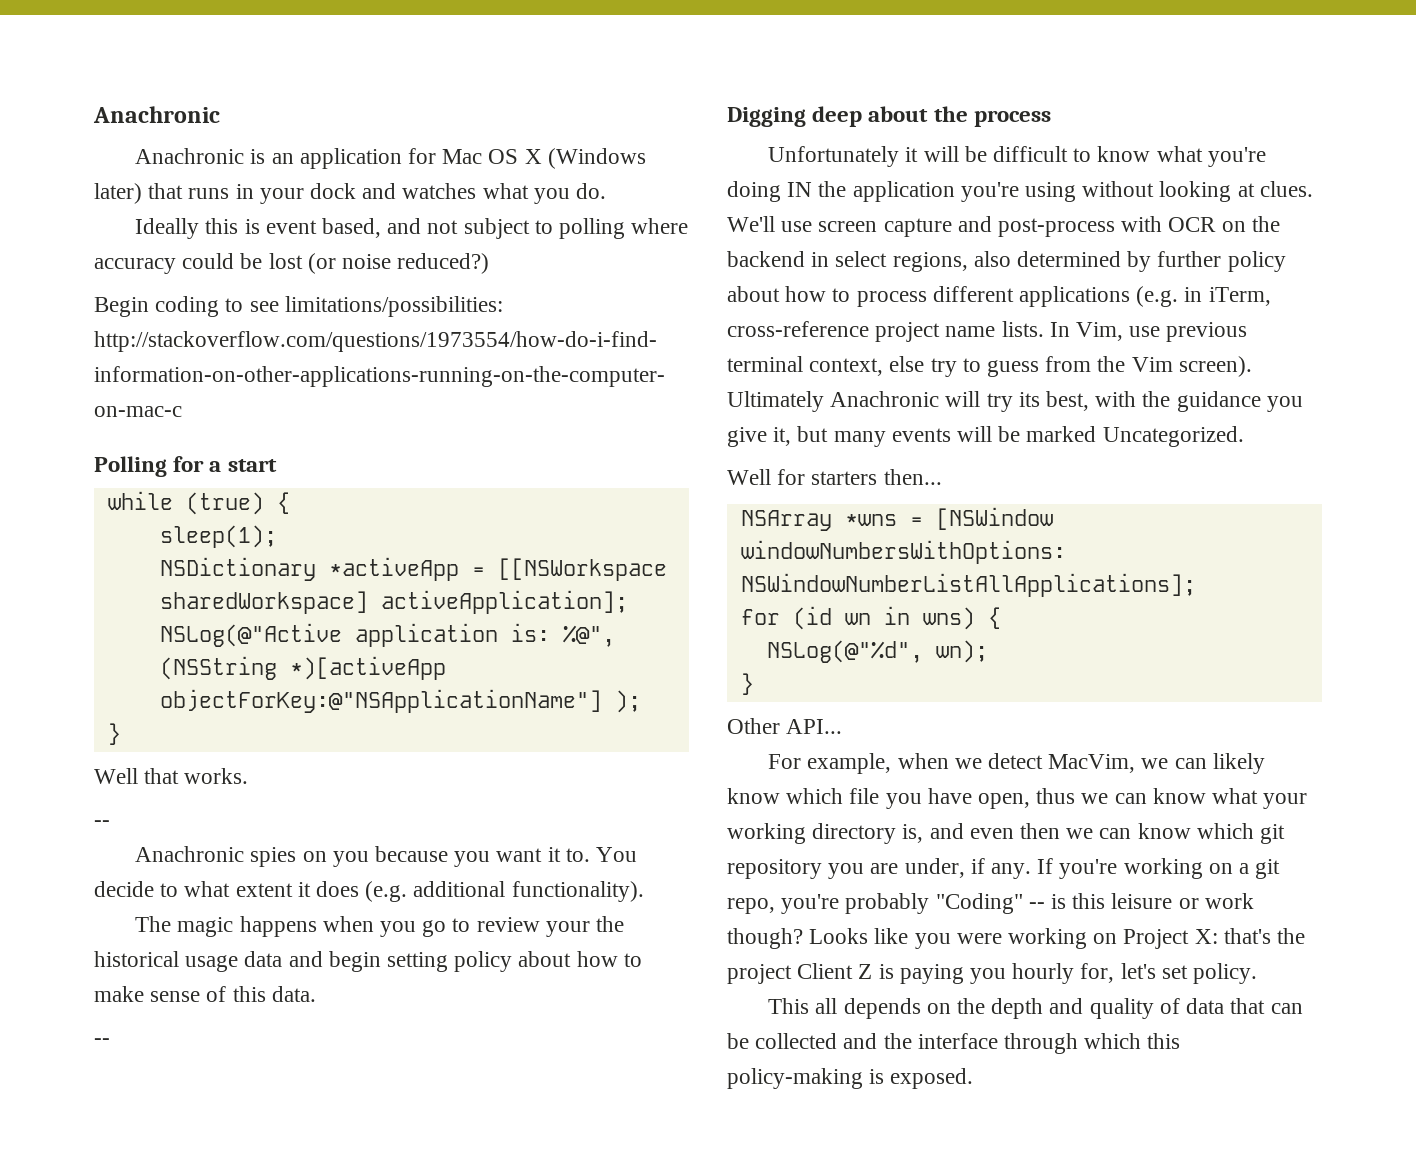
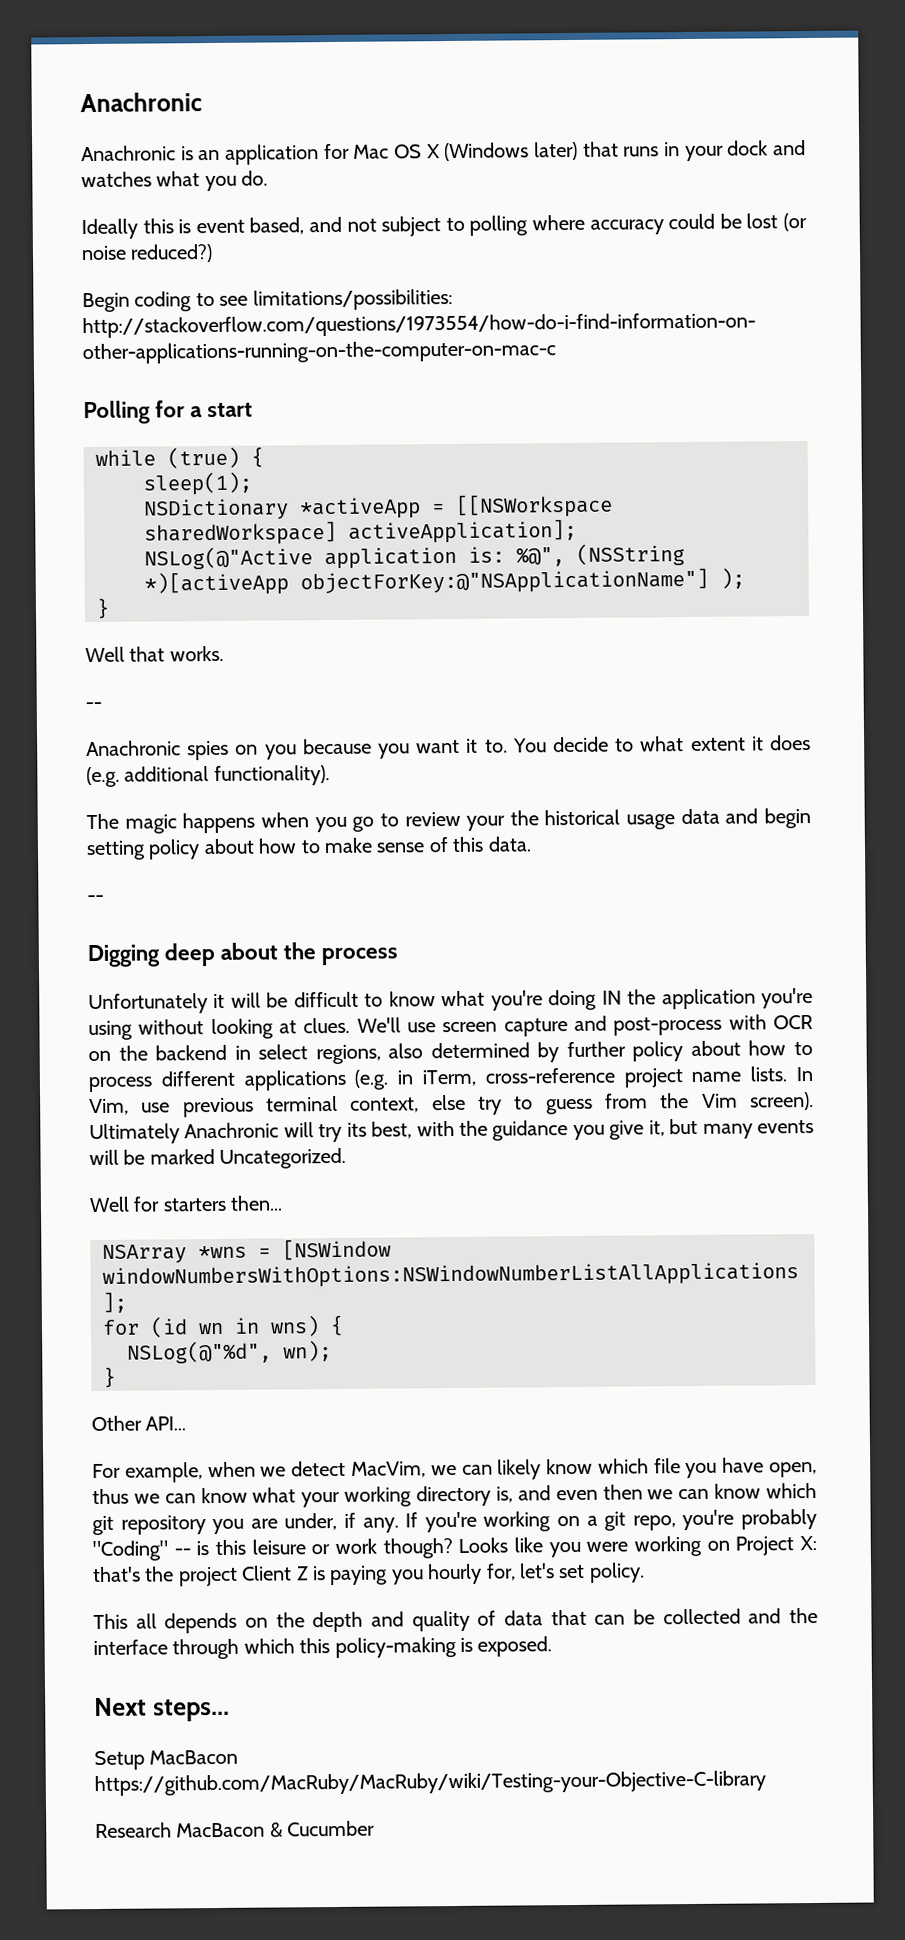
(974, 1078) none -> [94,1697,230,1722] [94,1749,239,1771] [94,1770,766,1797] [95,1820,376,1839] // Next steps... // Setup MacBacon https://github.com/MacRuby/MacRuby/wiki/Testing-your-Objective-C-library // Research MacBacon & Cucumber

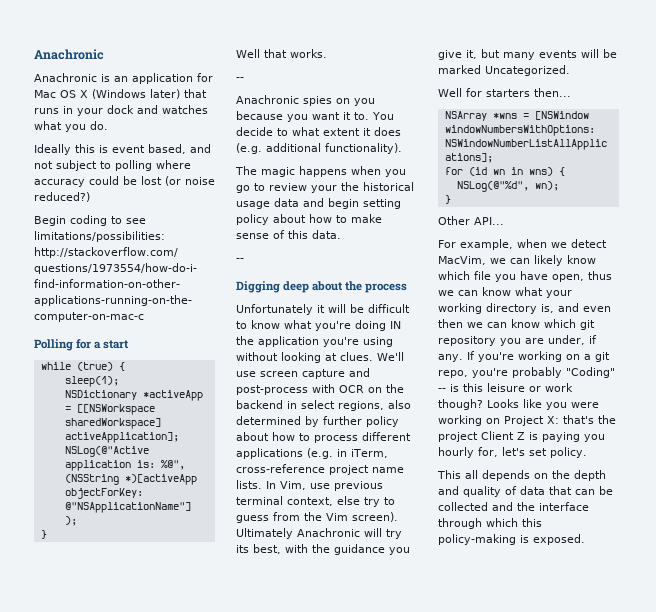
[94,1697,230,1722] [94,1749,239,1771] [94,1770,766,1797] [95,1820,376,1839] // Next steps... // Setup MacBacon https://github.com/MacRuby/MacRuby/wiki/Testing-your-Objective-C-library // Research MacBacon & Cucumber -> (585, 539) none

